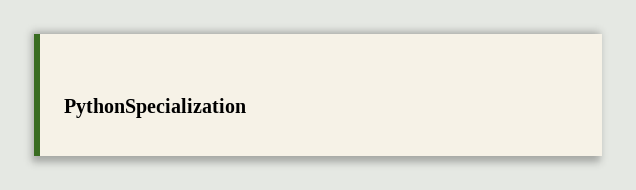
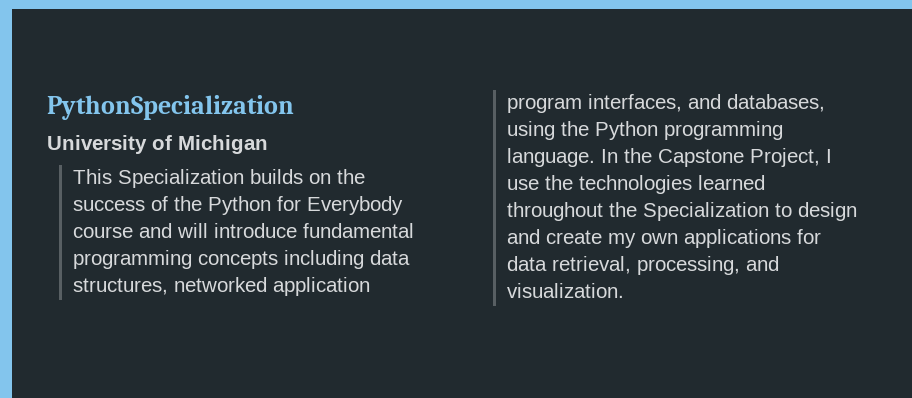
(246, 108) none -> [47,135,268,154] [73,169,366,188] [73,196,404,215] [73,223,415,238] [73,250,411,269] [73,277,371,296] [507,94,826,113] [507,121,784,140] [507,148,833,167] [507,175,766,194] [507,202,858,221] [507,229,822,248] [507,256,780,275] [507,283,625,298] // University of Michigan // This Specialization builds on the success of the Python for Everybody course and will introduce fundamental programming concepts including data structures, networked application program interfaces, and databases, using the Python programming language. In the Capstone Project, I use the technologies learned throughout the Specialization to design and create my own applications for data retrieval, processing, and visualization.

